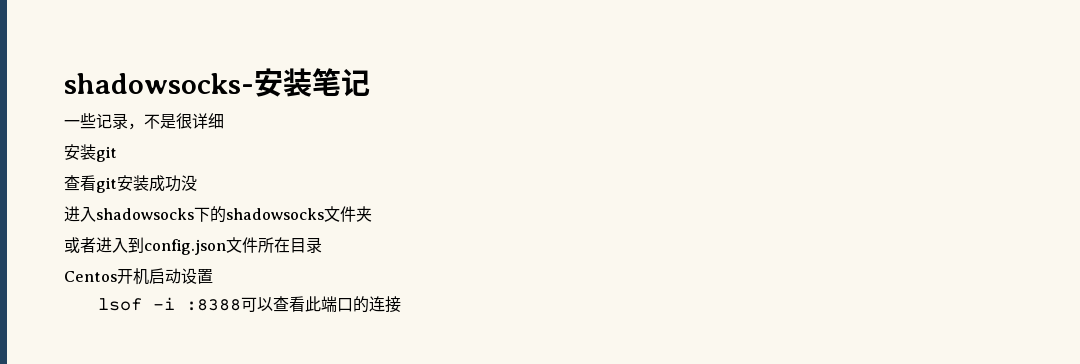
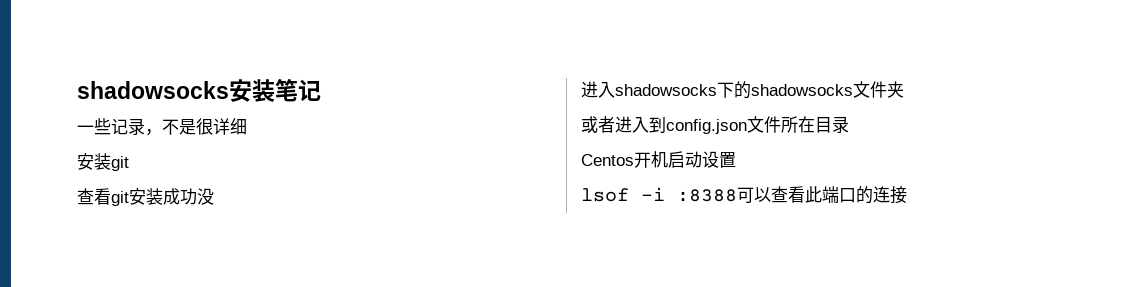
[64,73,254,94] shadowsocks- -> [77,81,229,99] shadowsocks

